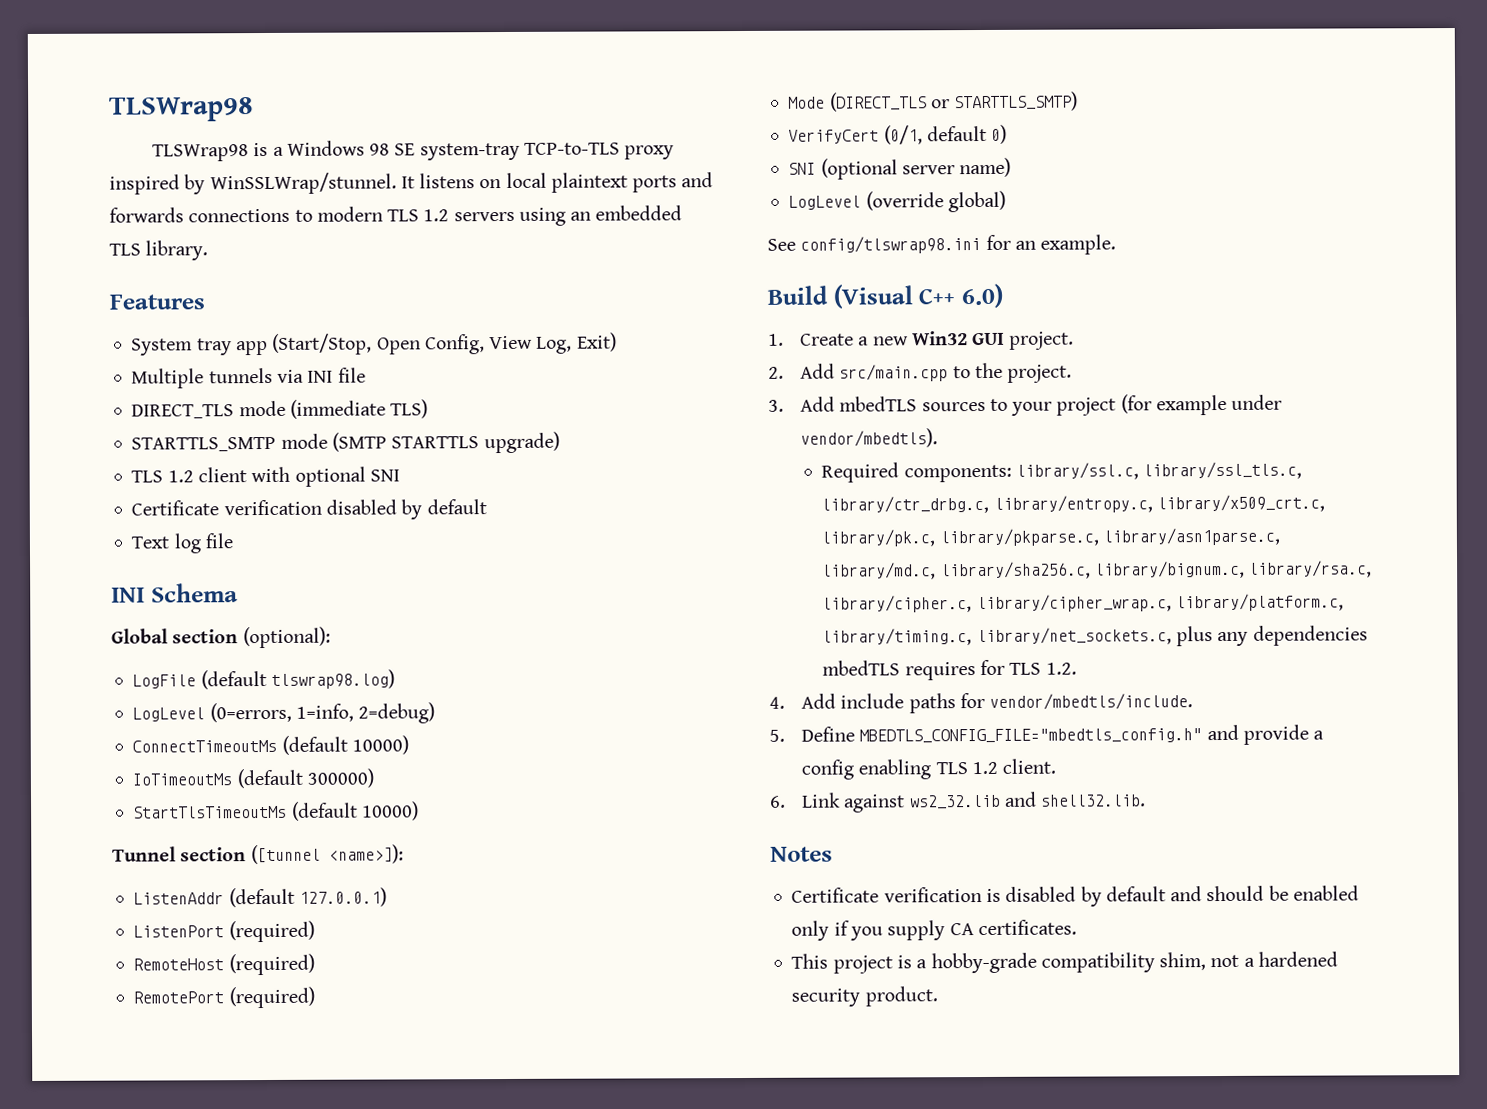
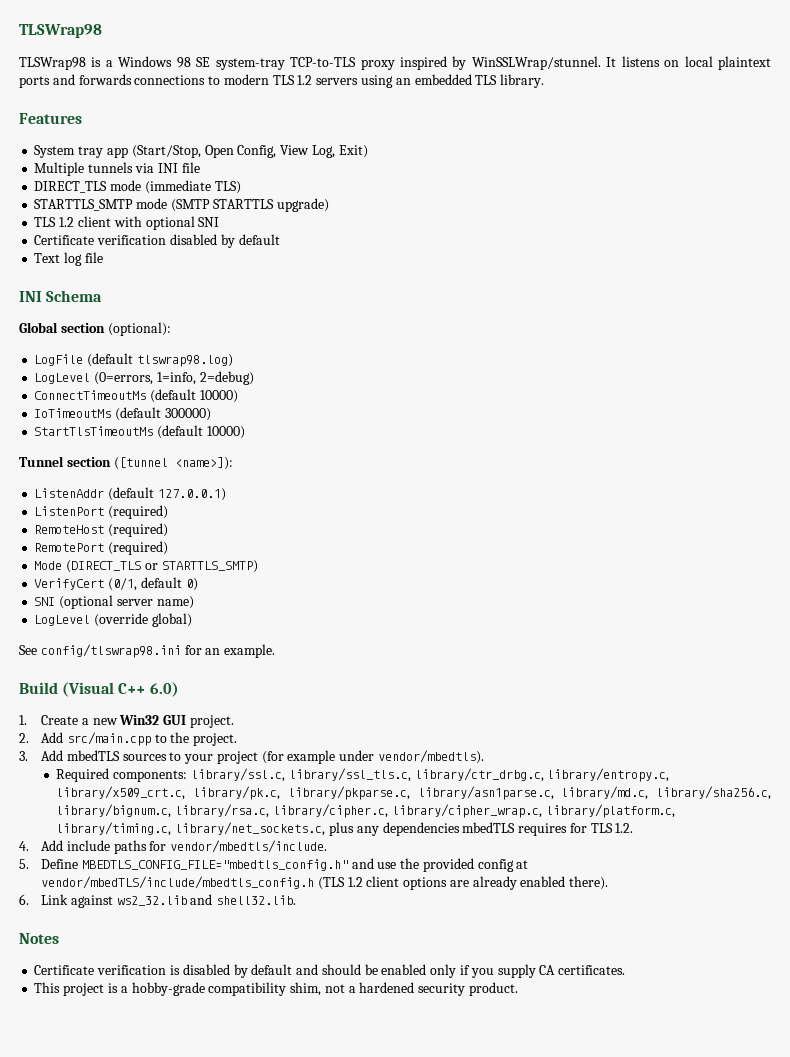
[1242,724,1325,745] [801,758,1057,780] provide a config enabling TLS 1.2 client. -> [377,858,529,872] [40,876,609,890] use the provided config at vendor/mbedTLS/include/mbedtls_config.h (TLS 1.2 client options are already enabled there).

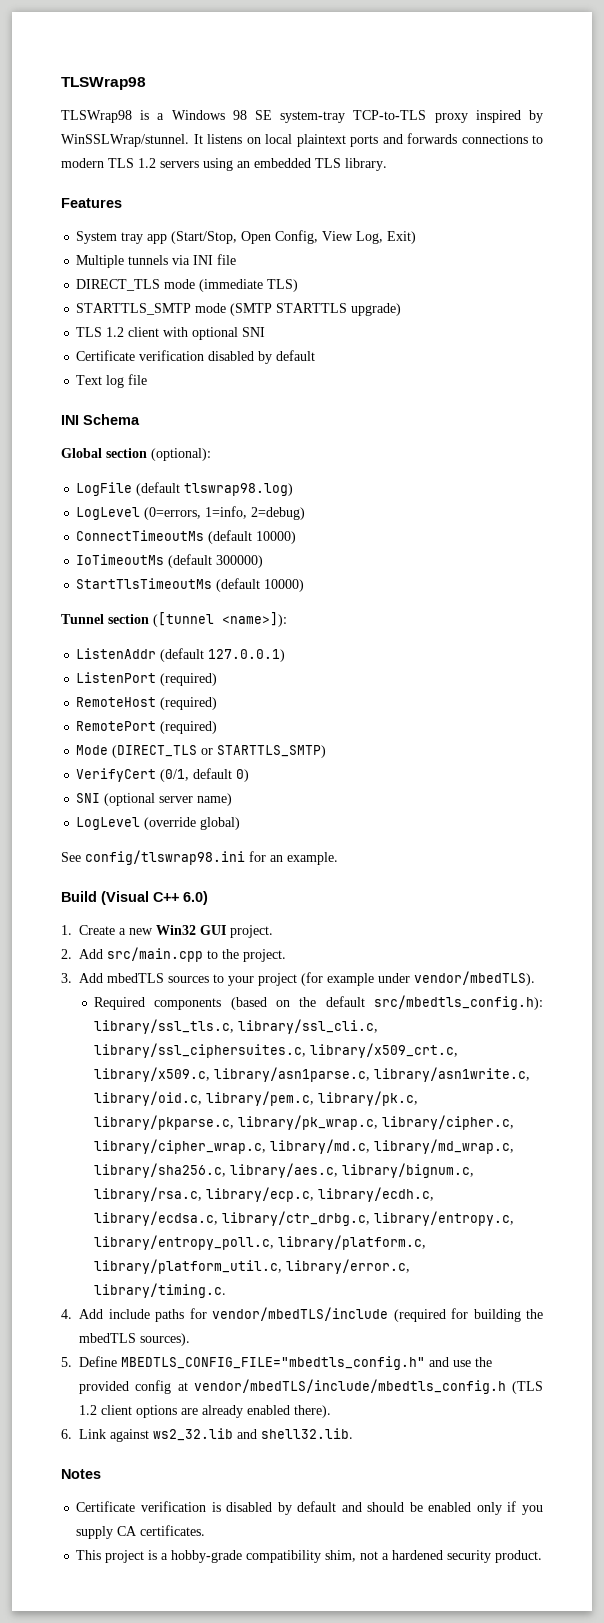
[378,750,485,764] vendor/mbedtls). -> [414,971,535,986] vendor/mbedTLS).
[113,768,670,782] [56,786,771,800] [56,804,675,818] [56,822,634,836] components: library/ssl.c, library/ssl_tls.c, library/ctr_drbg.c, library/entropy.c, library/x509_crt.c, library/pk.c, library/pkparse.c, library/asn1parse.c, library/md.c, library/sha256.c, library/bignum.c, library/rsa.c, library/cipher.c, library/cipher_wrap.c, library/platform.c, library/timing.c, library/net_sockets.c, plus any dependencies mbedTLS requires for TLS 1.2. -> [154,995,543,1010] [94,1019,379,1034] [94,1043,459,1058] [94,1067,531,1082] [94,1091,419,1106] [94,1115,515,1130] [94,1139,515,1154] [94,1163,475,1178] [94,1187,435,1202] [94,1211,515,1226] [94,1235,427,1250] [94,1259,411,1274] [94,1283,227,1298] components (based on the default src/mbedtls_config.h): library/ssl_tls.c, library/ssl_cli.c, library/ssl_ciphersuites.c, library/x509_crt.c, library/x509.c, library/asn1parse.c, library/asn1write.c, library/oid.c, library/pem.c, library/pk.c, library/pkparse.c, library/pk_wrap.c, library/cipher.c, library/cipher_wrap.c, library/md.c, library/md_wrap.c, library/sha256.c, library/aes.c, library/bignum.c, library/rsa.c, library/ecp.c, library/ecdh.c, library/ecdsa.c, library/ctr_drbg.c, library/entropy.c, library/entropy_poll.c, library/platform.c, library/platform_util.c, library/error.c, library/timing.c.
[170,840,328,853] vendor/mbedtls/include. -> [212,1307,543,1322] [79,1333,190,1346] vendor/mbedTLS/include (required for building the mbedTLS sources).

